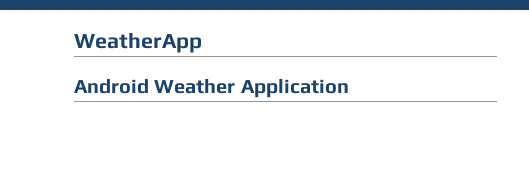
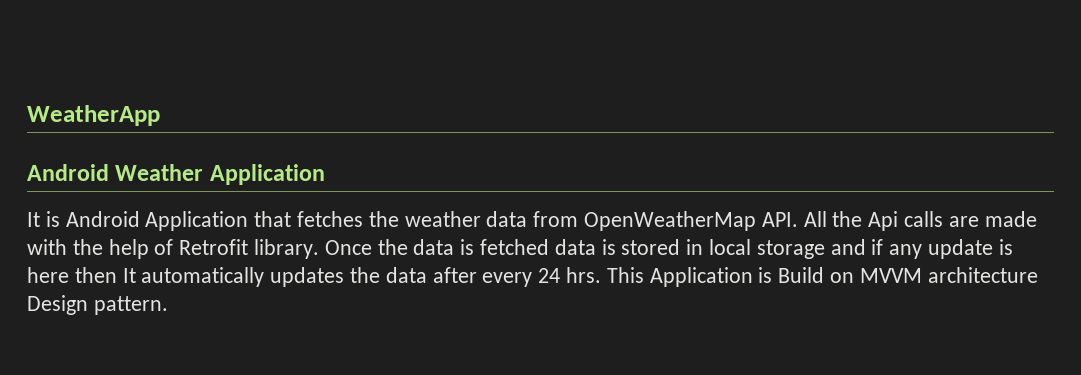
(349, 88) none -> [27,211,1037,231] [27,239,1013,259] [27,267,1038,287] [27,295,168,315] // It is Android Application that fetches the weather data from OpenWeatherMap API. All the Api calls are made with the help of Retrofit library. Once the data is fetched data is stored in local storage and if any update is here then It automatically updates the data after every 24 hrs. This Application is Build on MVVM architecture Design pattern.

